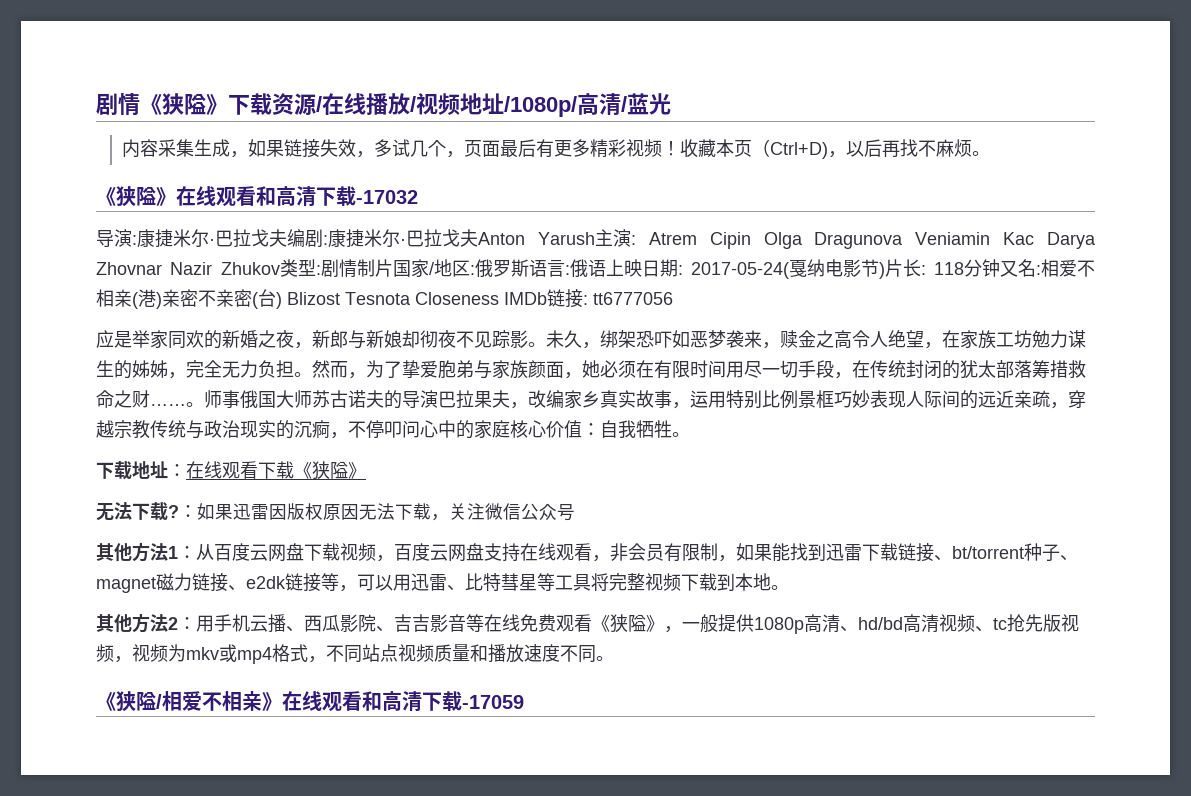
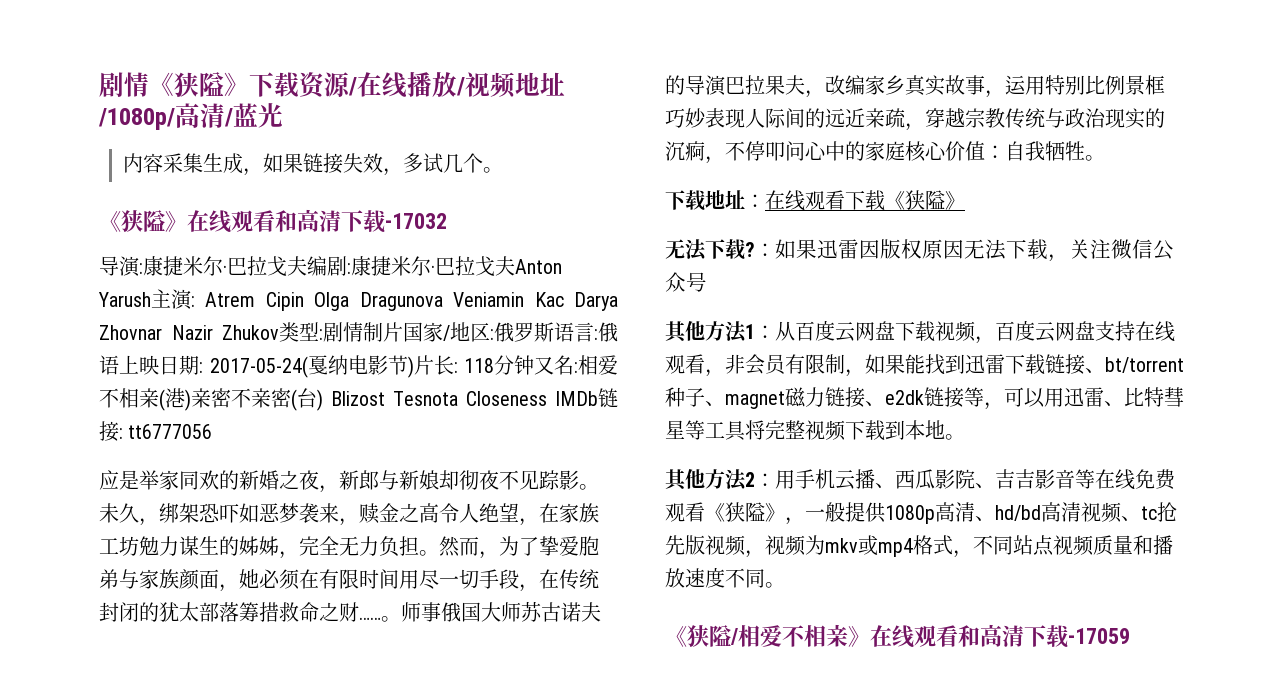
[446,139,973,159] ，页面最后有更多精彩视频！收藏本页（Ctrl+D)，以后再找不麻烦 -> (484, 163) none

